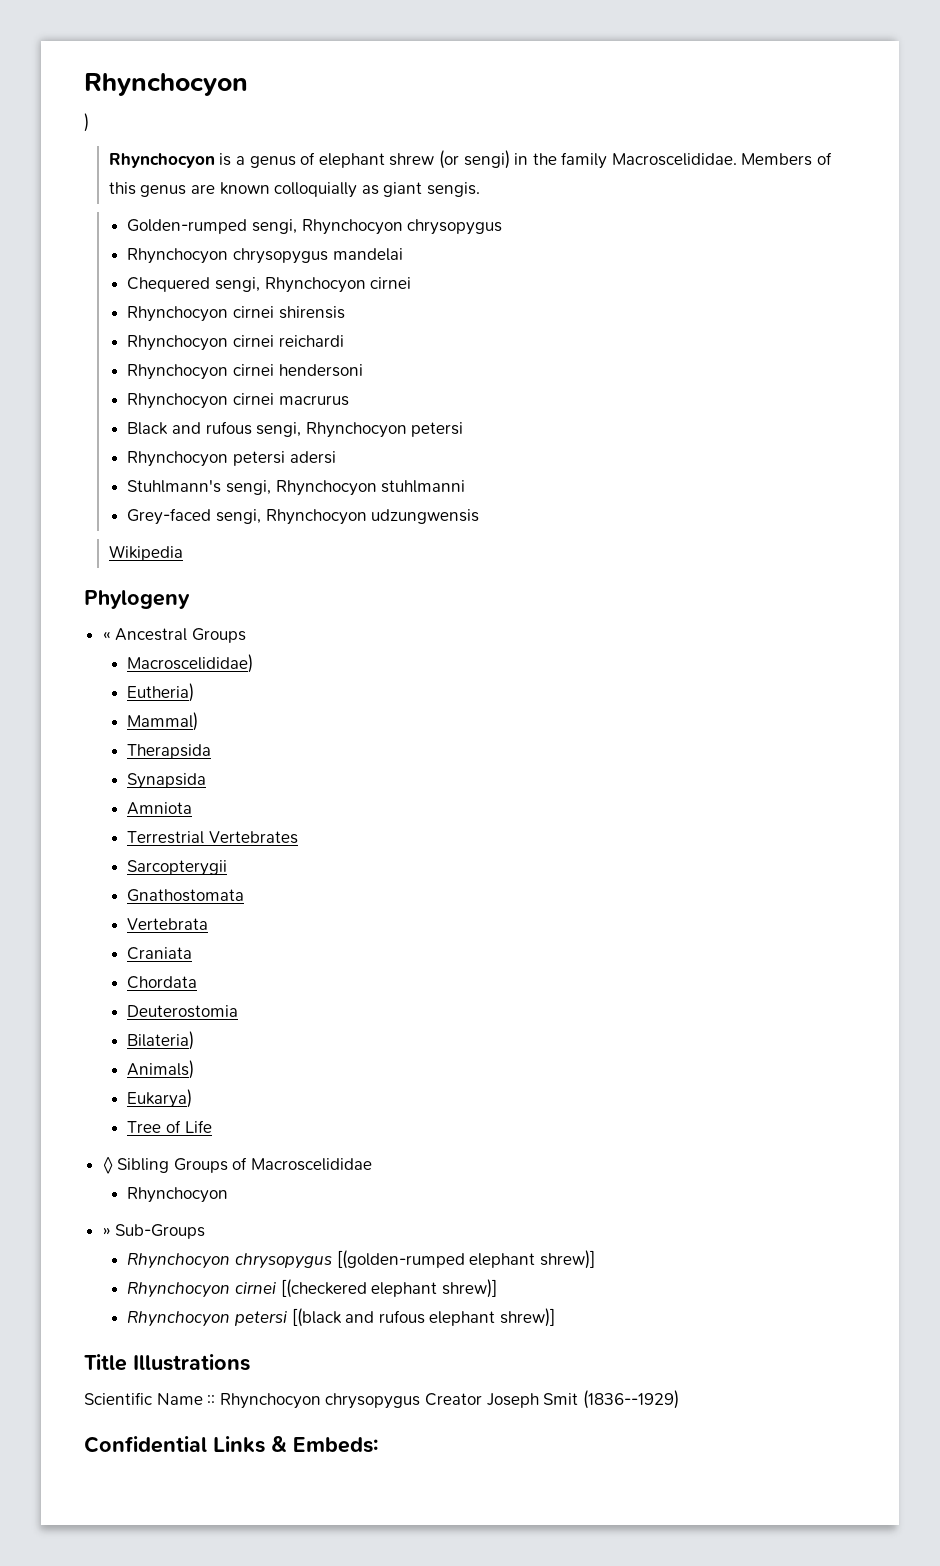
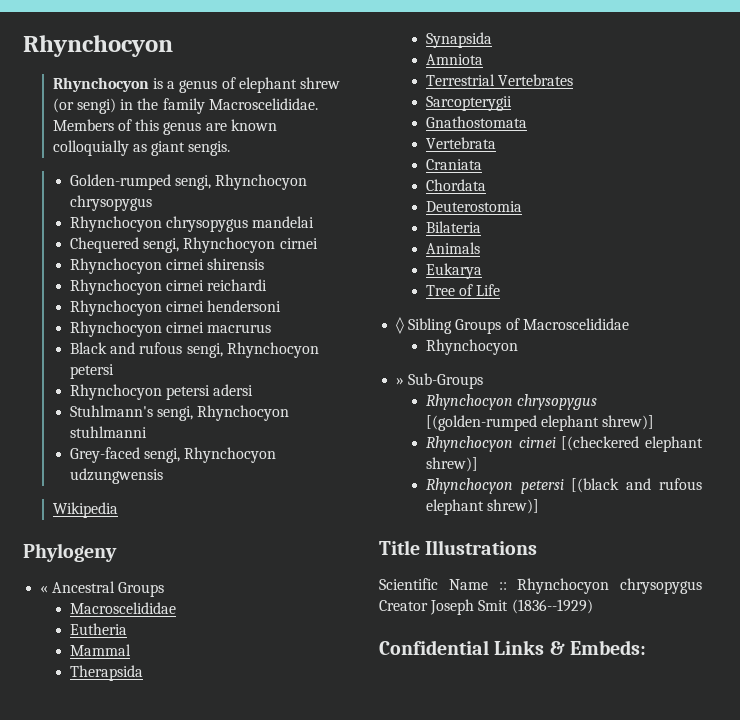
[84,73,248,96] [84,113,89,132] Rhynchocyon // ) -> [23,35,173,57] Rhynchocyon
[127,654,254,673] [127,683,195,702] [127,712,199,731] Macroscelididae) // Eutheria) // Mammal) -> [69,602,176,614] [69,623,127,635] [69,644,131,656] Macroscelididae // Eutheria // Mammal
[127,1031,195,1050] [127,1060,195,1079] [127,1089,193,1108] Bilateria) // Animals) // Eukarya) -> [425,221,481,233] [425,242,480,254] [425,263,482,279] Bilateria // Animals // Eukarya

